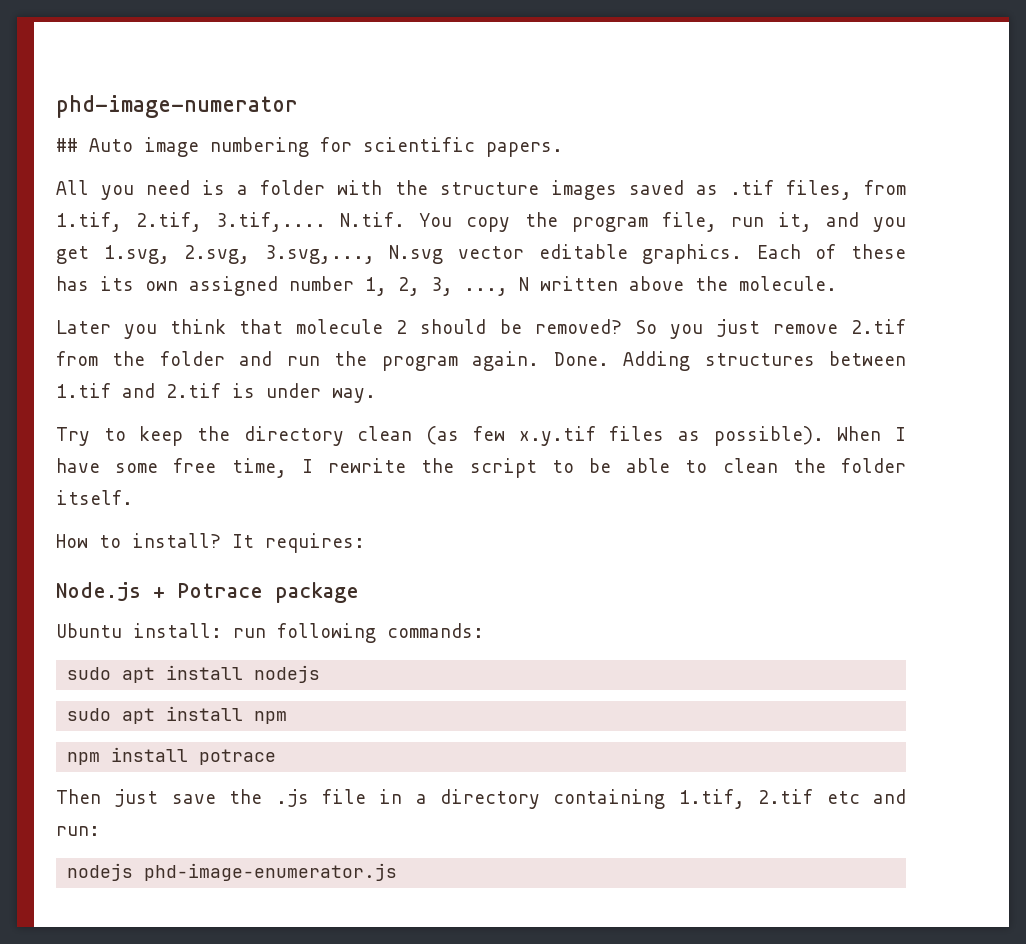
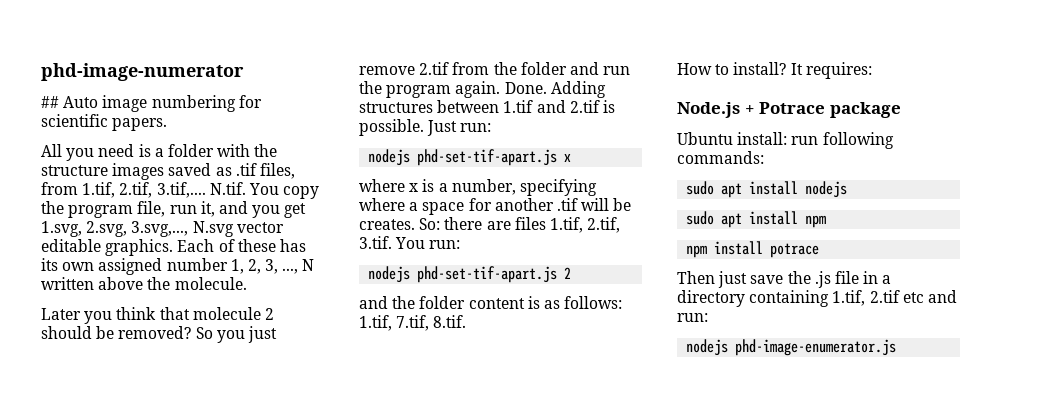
[266,383,376,403] [56,426,907,446] [56,458,906,478] [56,490,133,505] under way. // Try to keep the directory clean (as few x.y.tif files as possible). When I have some free time, I rewrite the script to be able to clean the folder itself. -> [359,119,492,136] [368,149,572,166] [359,179,597,196] [359,198,632,215] [359,217,621,233] [359,236,461,249] [368,266,572,283] [359,296,623,309] [359,315,467,331] possible. Just run: // nodejs phd-set-tif-apart.js x // where x is a number, specifying where a space for another .tif will be creates. So: there are files 1.tif, 2.tif, 3.tif. You run: // nodejs phd-set-tif-apart.js 2 // and the folder content is as follows: 1.tif, 7.tif, 8.tif.

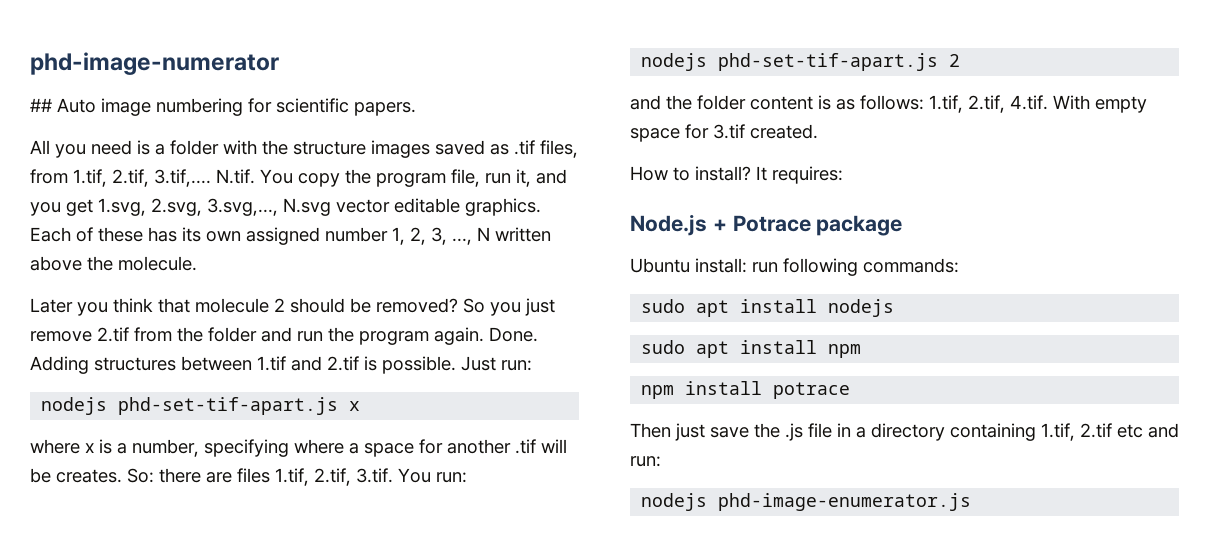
[396,315,467,331] 7.tif, 8.tif. -> [968,95,1147,113] [630,124,818,142] 2.tif, 4.tif. With empty space for 3.tif created.

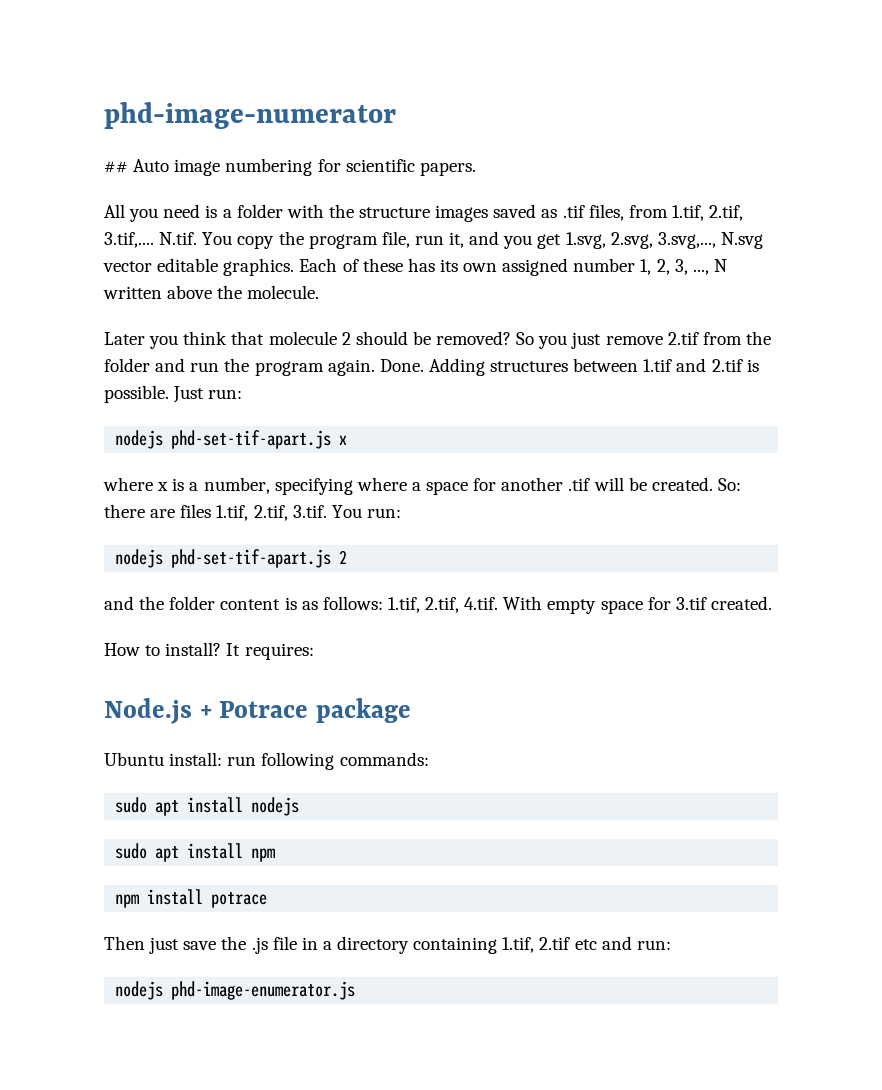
[56,469,122,483] creates. -> [651,477,713,491] created.

